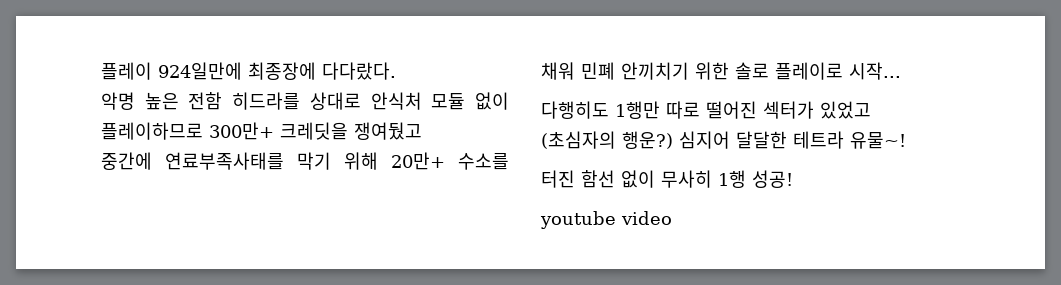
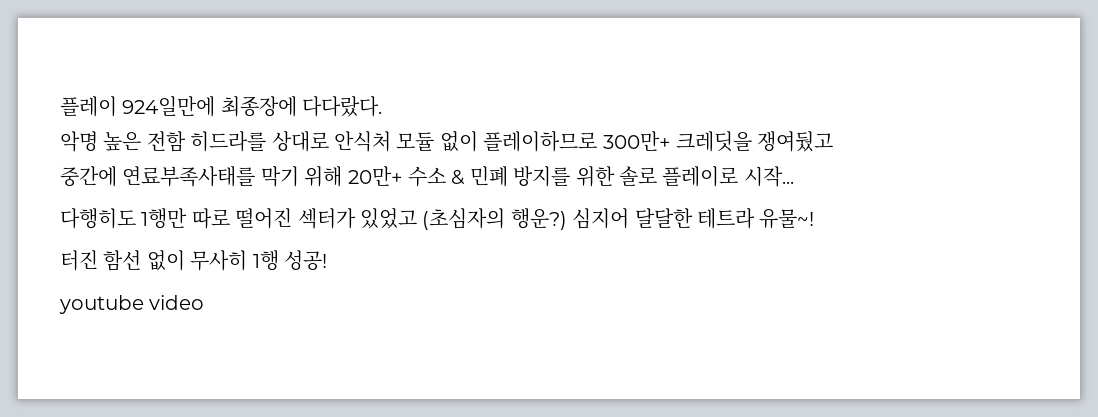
[458,153,509,170] [541,62,689,80] 수소를 채워 민폐 안끼치기 -> [408,166,571,187] 수소 & 민폐 방지를

